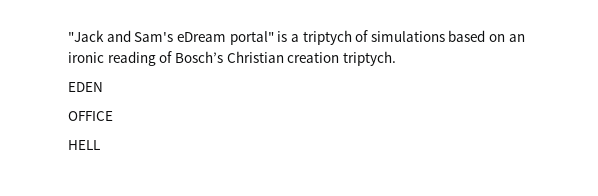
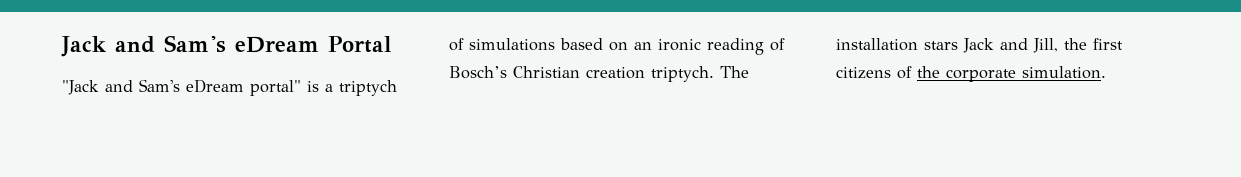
(68, 36) none -> [61,35,391,57] Jack and Sam's eDream Portal //
[68,82,103,92] [68,111,113,121] [68,140,100,150] // EDEN // OFFICE // HELL -> [720,66,749,78] [836,38,1123,53] [836,66,1106,82] The installation stars Jack and Jill, the first citizens of the corporate simulation.

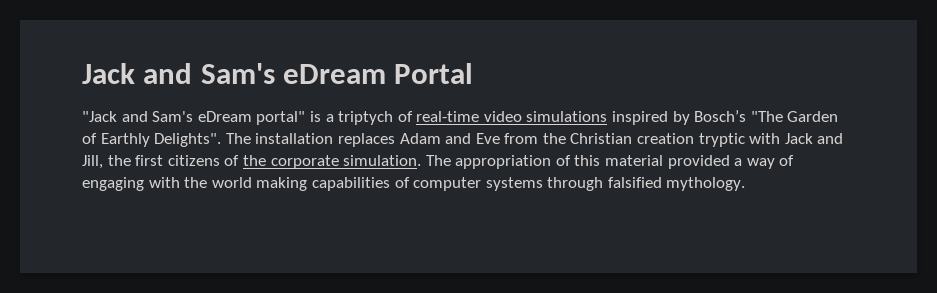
[469,38,785,55] [449,66,749,82] [836,38,958,51] simulations based on an ironic reading of Bosch’s Christian creation triptych. The installation stars -> [416,110,839,125] [82,133,781,147] real-time video simulations inspired by Bosch’s "The Garden of Earthly Delights". The installation replaces Adam and Eve from the Christian creation tryptic with
(1106, 72) none -> [425,155,795,169] [82,177,746,191] The appropriation of this material provided a way of engaging with the world making capabilities of computer systems through falsified mythology.

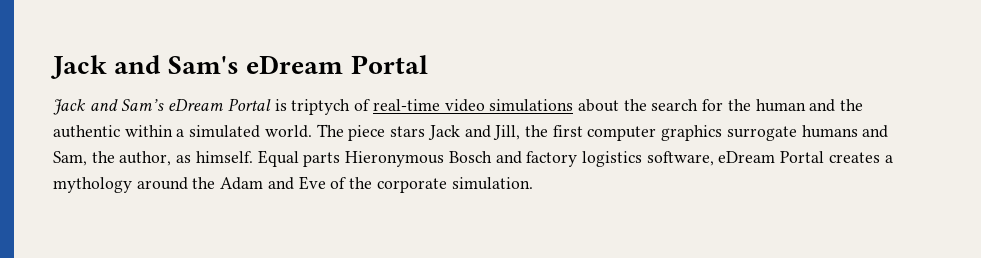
[82,111,334,125] "Jack and Sam's eDream portal" is a -> [53,98,287,115] Jack and Sam’s eDream Portal is
[612,110,839,125] [82,133,781,147] inspired by Bosch’s "The Garden of Earthly Delights". The installation replaces Adam and Eve from the Christian creation tryptic with -> [577,99,864,112] [53,124,426,141] about the search for the human and the authentic within a simulated world. The piece stars
[167,155,795,169] [82,177,746,191] citizens of the corporate simulation. The appropriation of this material provided a way of engaging with the world making capabilities of computer systems through falsified mythology. -> [587,125,889,141] [53,150,893,167] [53,176,533,193] computer graphics surrogate humans and Sam, the author, as himself. Equal parts Hieronymous Bosch and factory logistics software, eDream Portal creates a mythology around the Adam and Eve of the corporate simulation.

